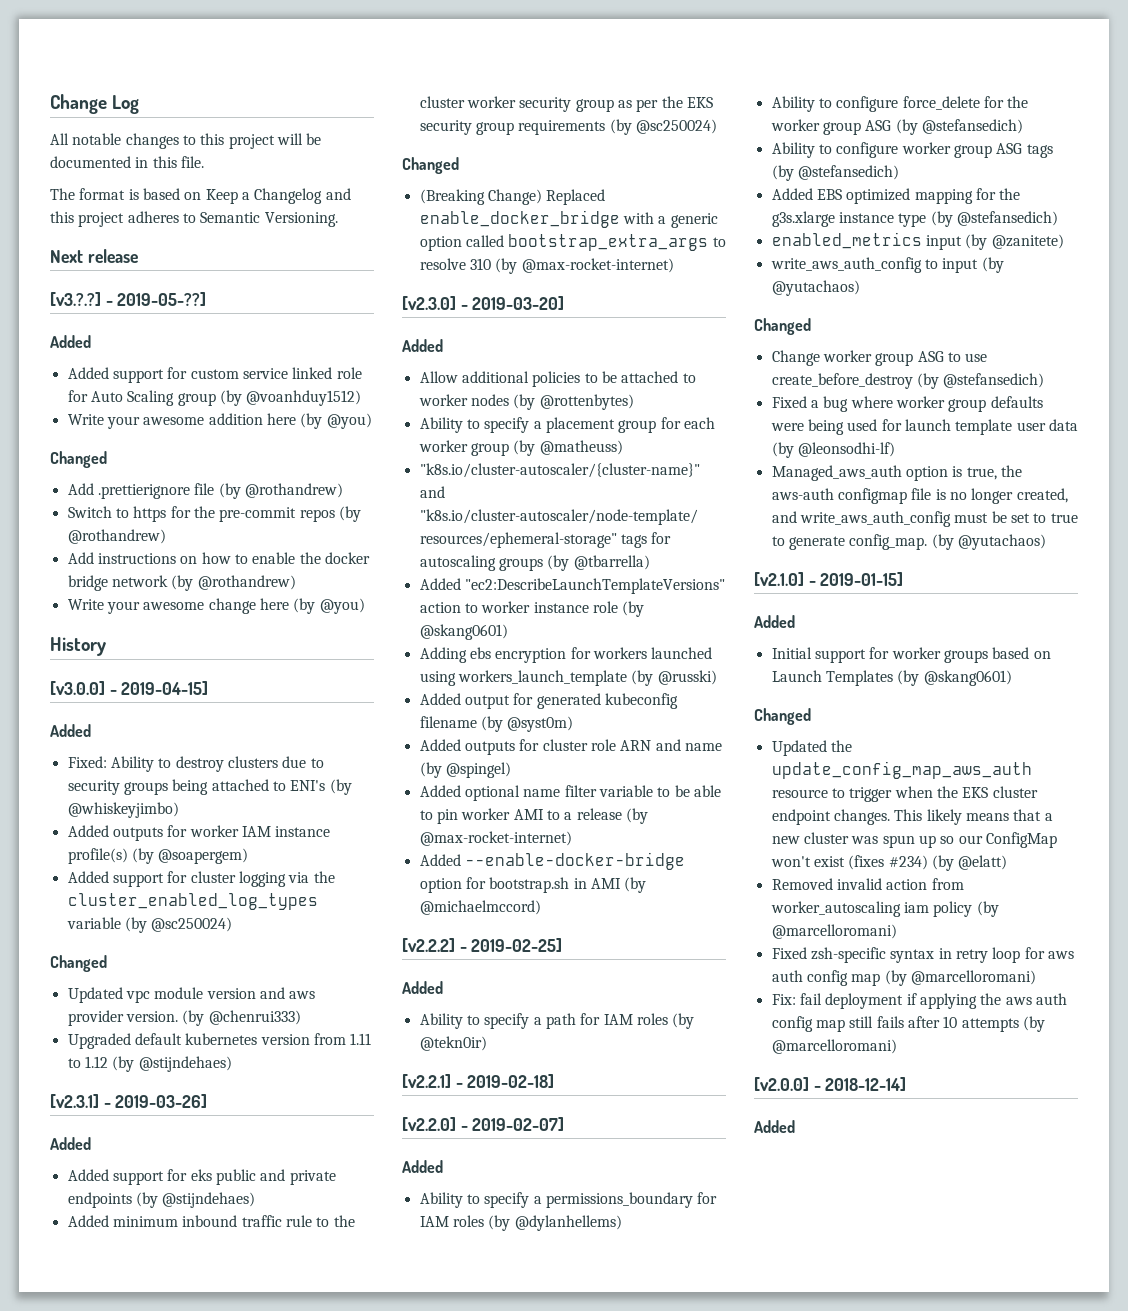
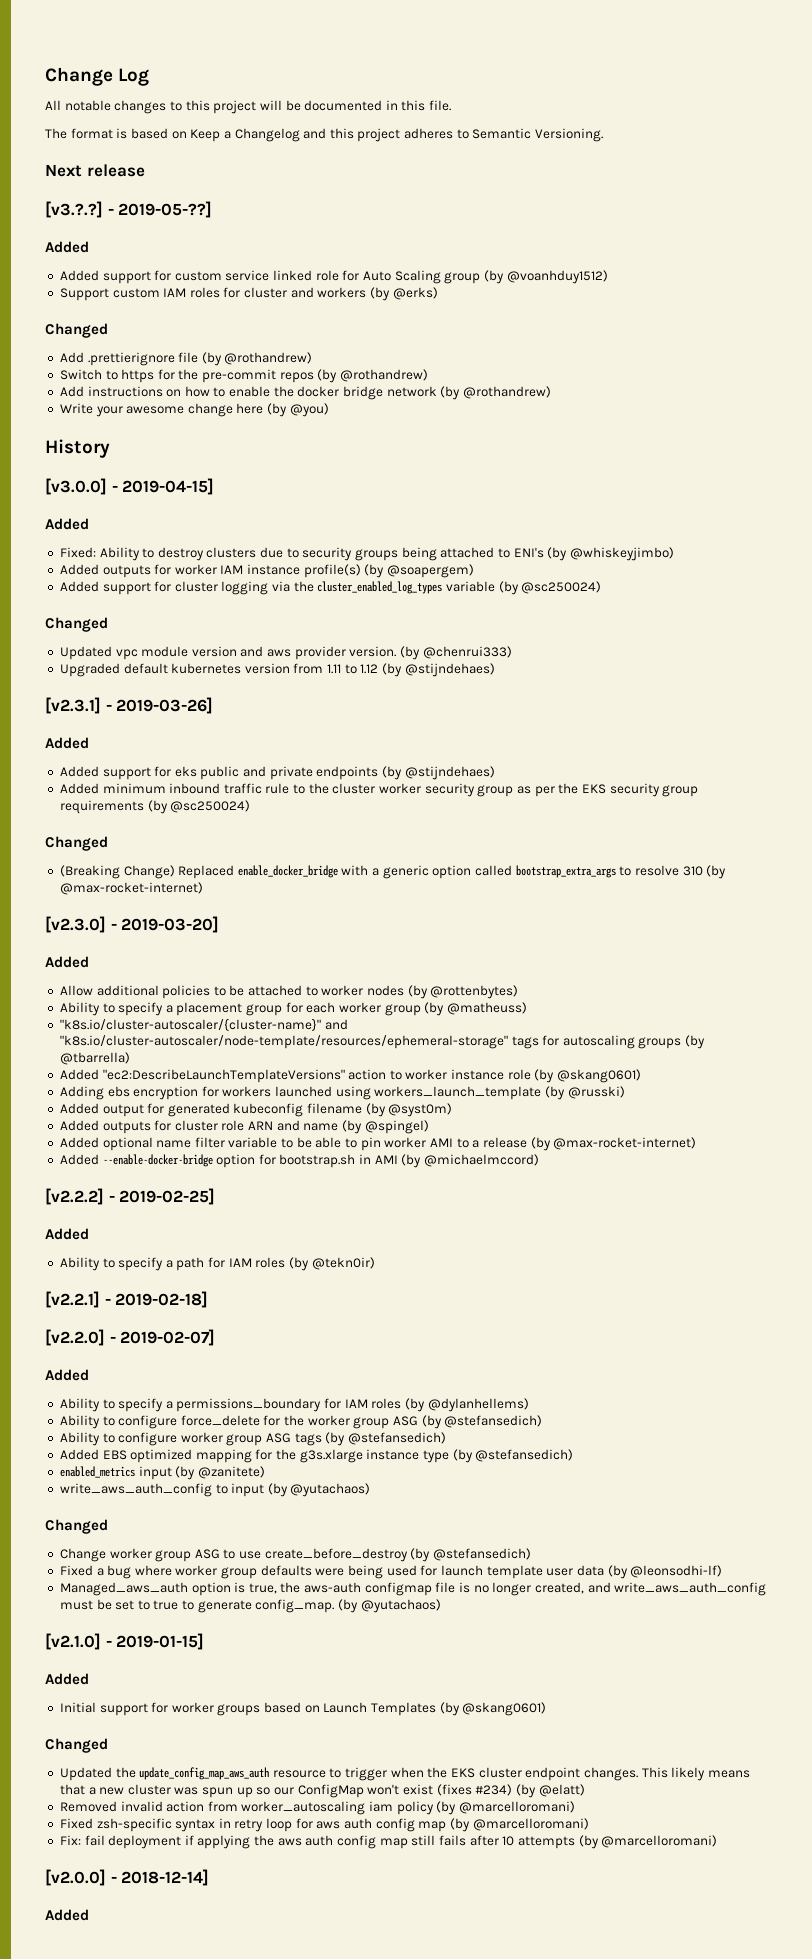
[67,413,372,429] Write your awesome addition here (by @you) -> [59,287,438,301] Support custom IAM roles for cluster and workers (by @erks)

